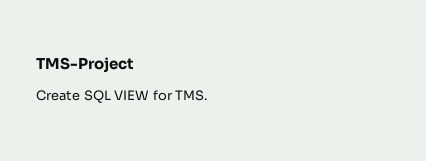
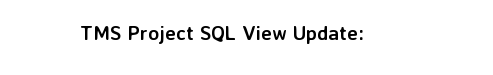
[36,57,134,73] [36,90,208,103] TMS-Project // Create SQL VIEW for TMS. -> [80,26,364,44] TMS Project SQL View Update:

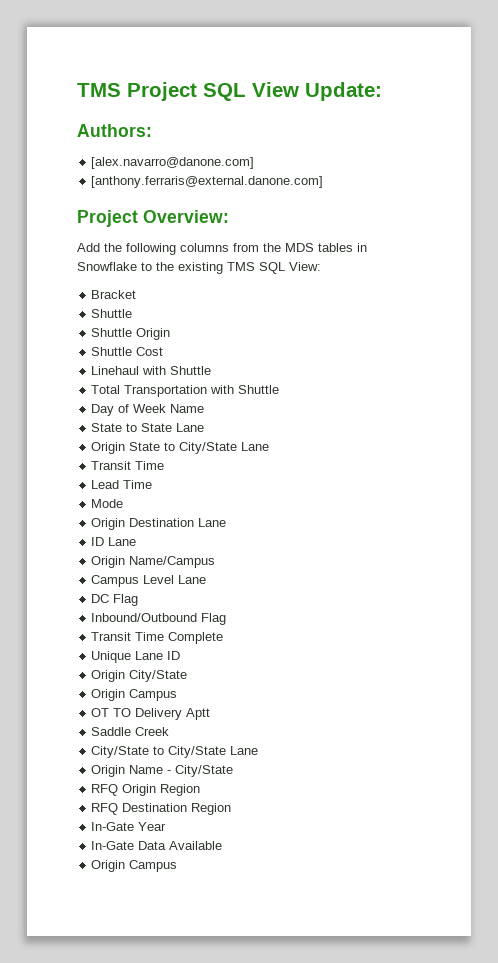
(364, 35) none -> [77,124,152,137] [91,157,255,169] [91,176,324,188] [77,210,229,227] [77,243,367,255] [77,262,321,274] [91,290,137,299] [91,309,133,318] [91,328,171,340] [91,347,164,356] [91,366,212,375] [91,385,280,397] [91,404,205,416] [91,423,205,432] [91,442,270,454] [91,461,165,470] [91,480,153,489] [91,499,124,508] [91,518,227,530] [91,537,137,546] [91,556,216,568] [91,575,207,587] [91,594,139,606] [91,613,227,625] [91,632,224,644] [91,651,181,663] [91,670,188,682] [91,689,178,701] [91,708,211,720] [91,727,170,736] [91,746,259,758] [91,765,234,777] [91,784,201,796] [91,803,232,815] [91,822,167,831] [91,841,223,850] [91,860,178,872] // Authors: // [alex.navarro@danone.com] // [anthony.ferraris@external.danone.com] // Project Overview: // Add the following columns from the MDS tables in Snowflake to the existing TMS SQL View: // Bracket // Shuttle // Shuttle Origin // Shuttle Cost // Linehaul with Shuttle // Total Transportation with Shuttle // Day of Week Name // State to State Lane // Origin State to City/State Lane // Transit Time // Lead Time // Mode // Origin Destination Lane // ID Lane // Origin Name/Campus // Campus Level Lane // DC Flag // Inbound/Outbound Flag // Transit Time Complete // Unique Lane ID // Origin City/State // Origin Campus // OT TO Delivery Aptt // Saddle Creek // City/State to City/State Lane // Origin Name - City/State // RFQ Origin Region // RFQ Destination Region // In-Gate Year // In-Gate Data Available // Origin Campus

